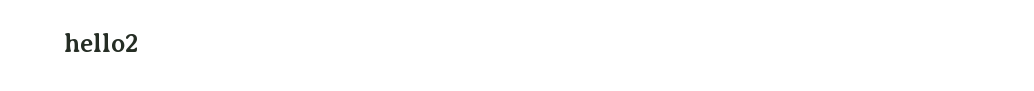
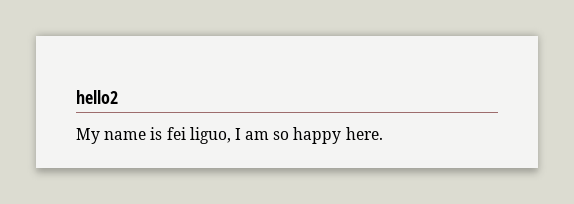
(138, 42) none -> [76,127,383,144] // My name is fei liguo, I am so happy here.

